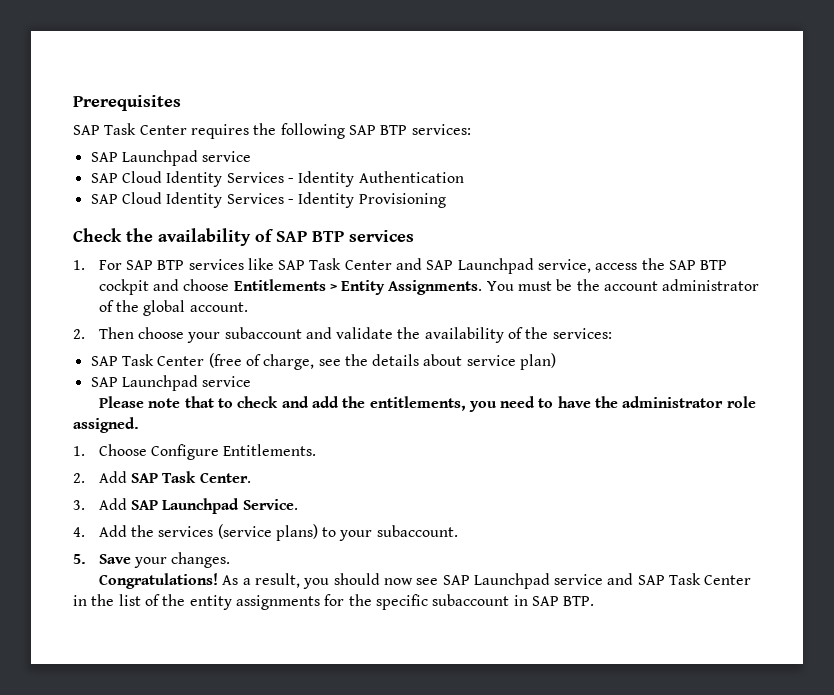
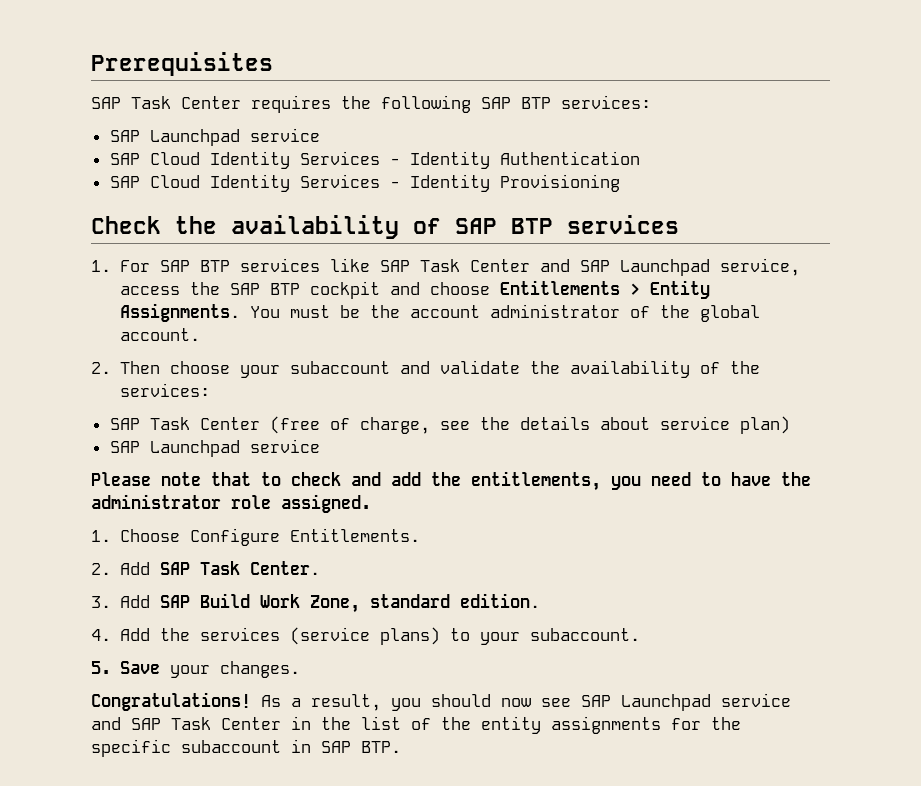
[162,498,298,514] Launchpad Service. -> [199,593,540,613] Build Work Zone, standard edition.

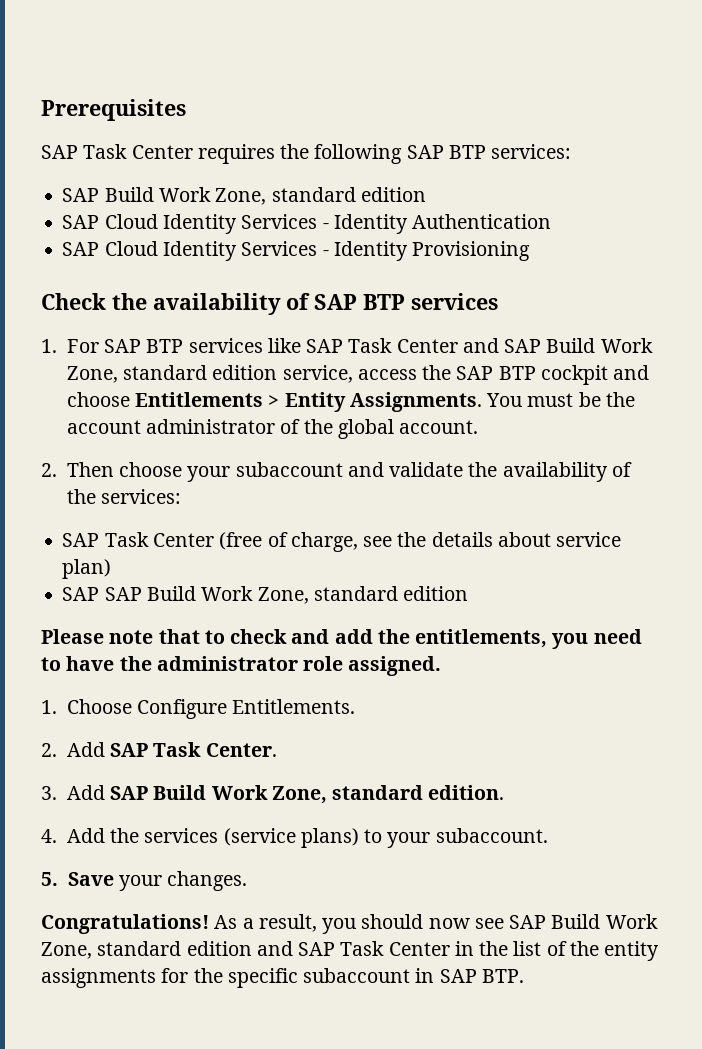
[149,128,320,146] Launchpad service -> [104,187,426,205] Build Work Zone, standard edition
[619,259,710,276] Launchpad -> [546,338,653,353] [66,365,278,383] Build Work Zone, standard edition
[149,439,320,457] Launchpad service -> [104,586,469,604] SAP Build Work Zone, standard edition
[621,693,791,711] Launchpad service -> [551,914,658,929] [41,941,252,959] Build Work Zone, standard edition

